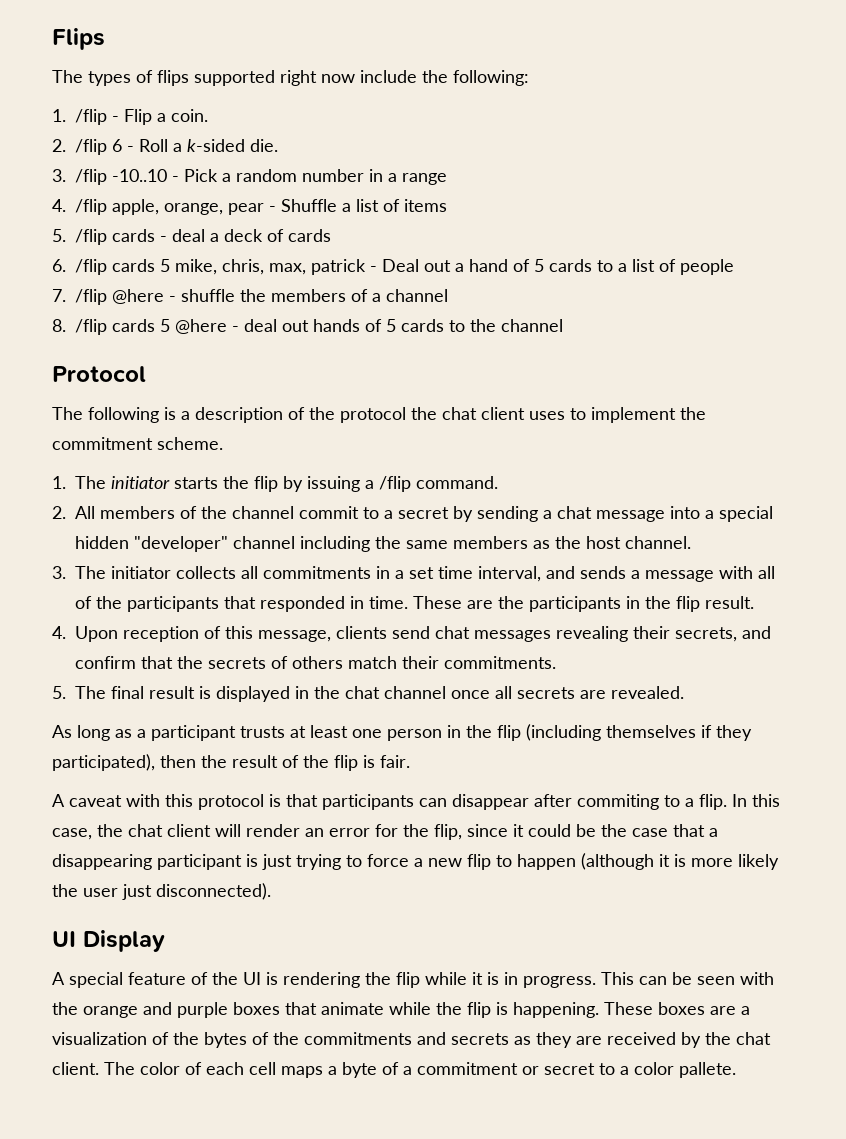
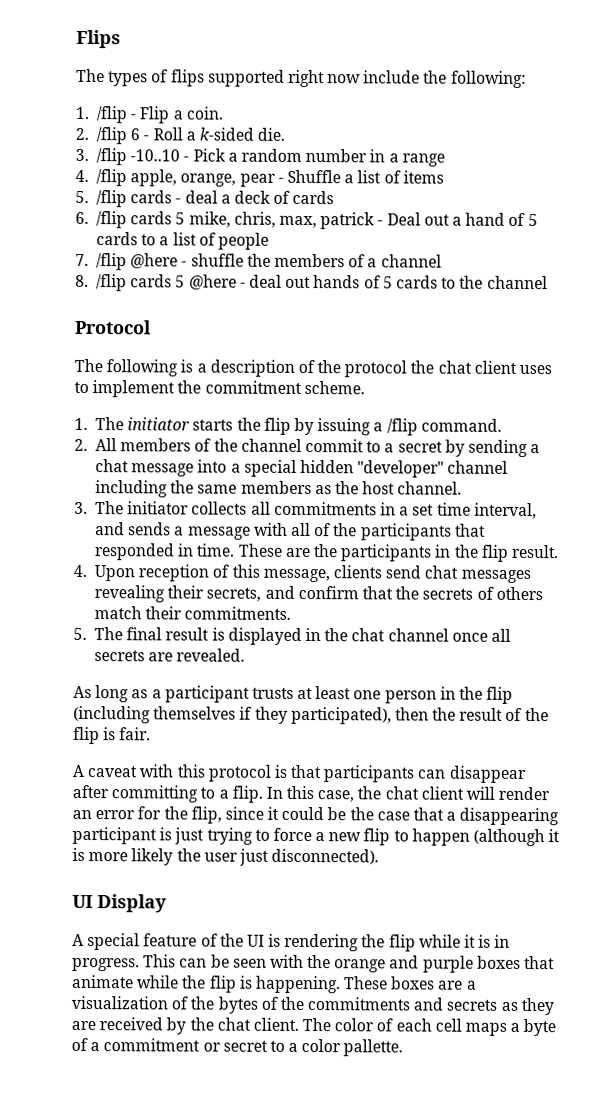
[577,794,659,810] commiting -> [111,785,199,803] committing
[679,1062,736,1078] pallete. -> [343,1039,404,1057] pallette.

